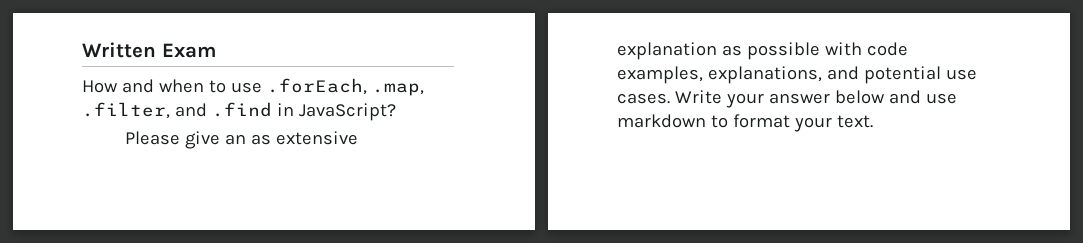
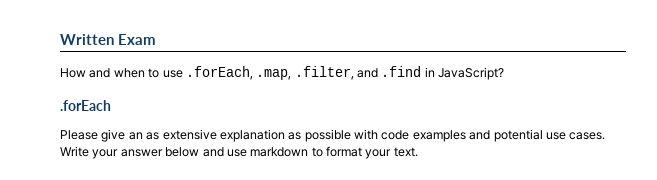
(396, 112) none -> [60,100,111,111] // .forEach
[617,66,822,84] examples, explanations, -> [412,130,466,142] examples

